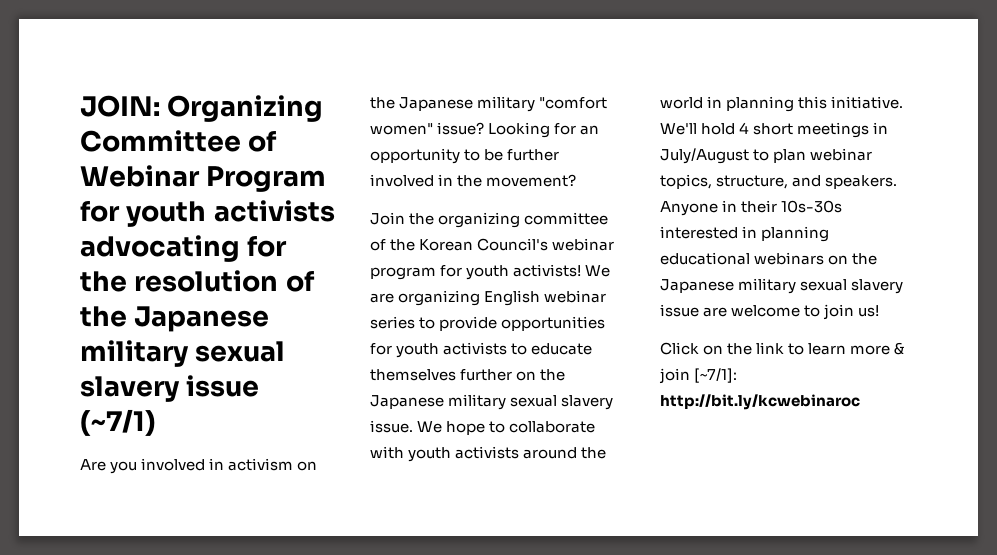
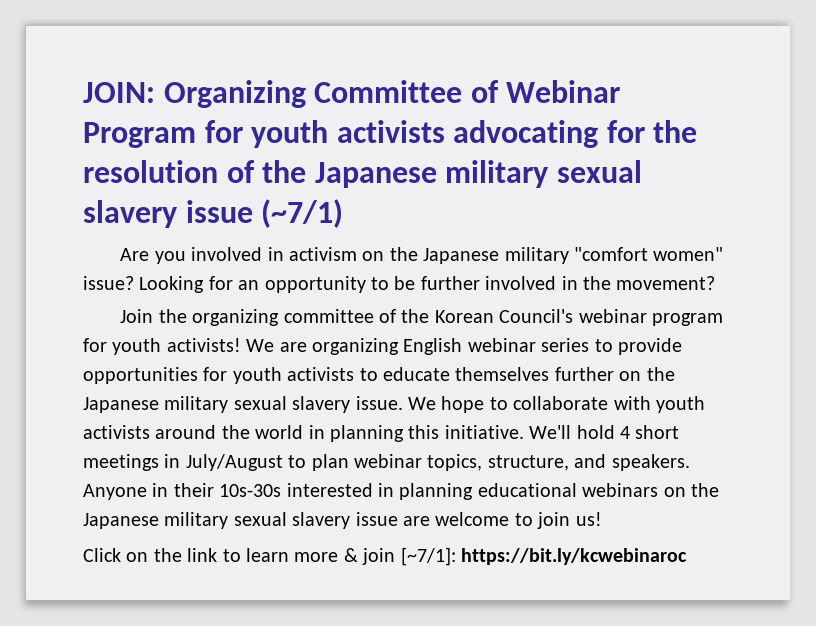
[660,394,860,410] http://bit.ly/kcwebinaroc -> [460,548,687,565] https://bit.ly/kcwebinaroc

